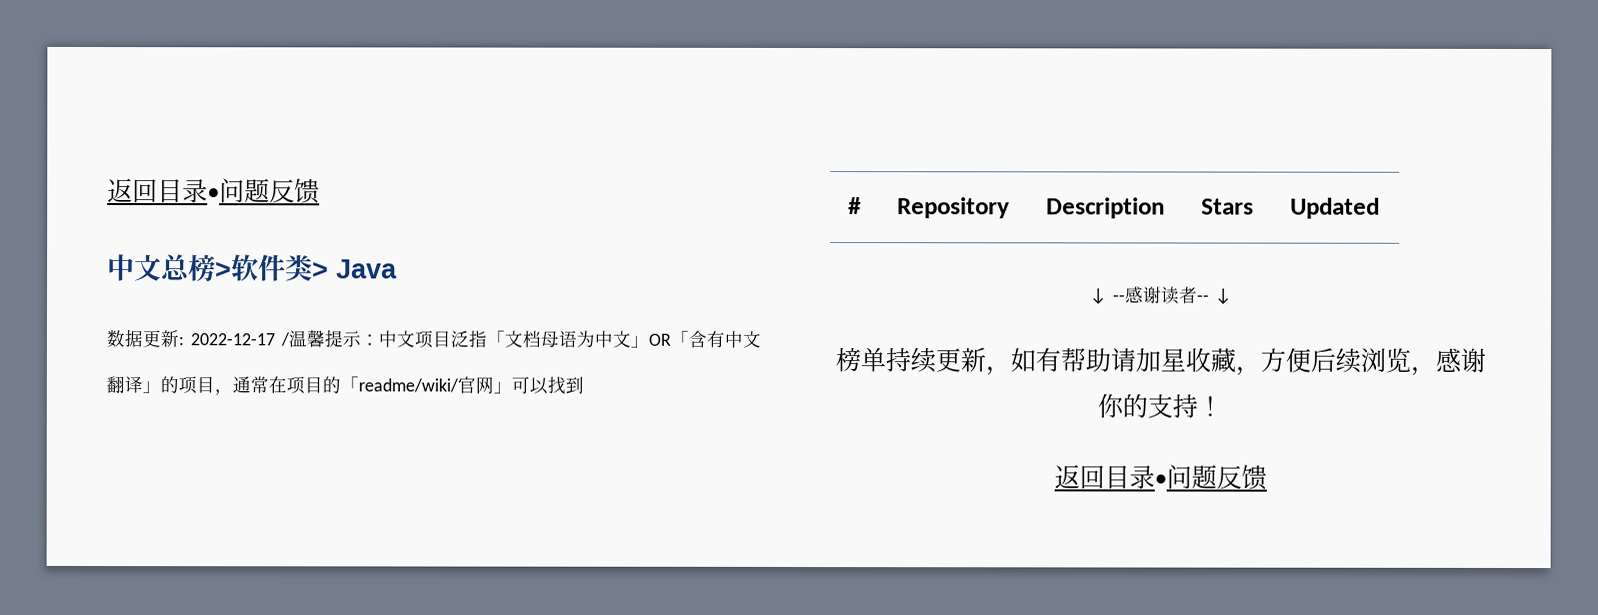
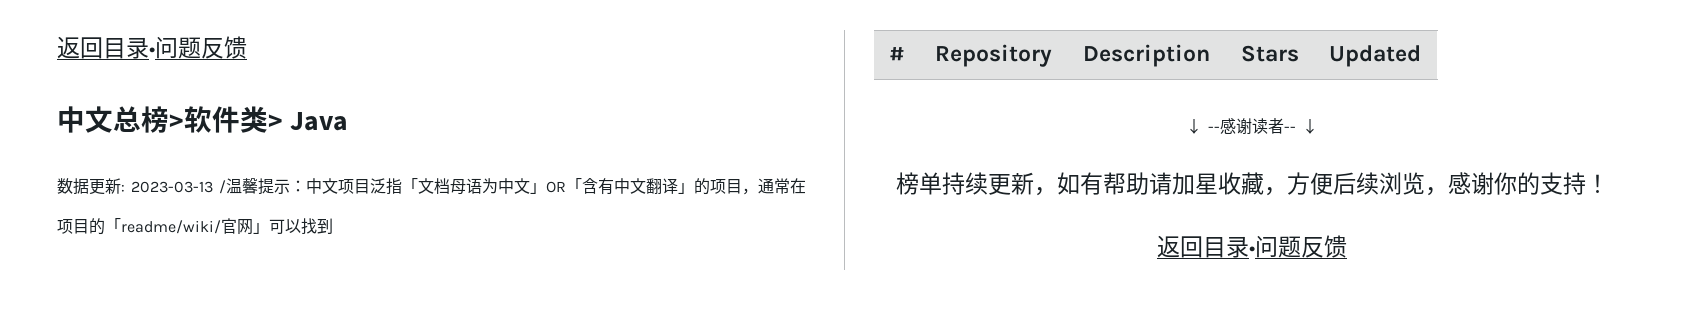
[189,333,275,346] 2022-12-17 -> [131,181,214,193] 2023-03-13

